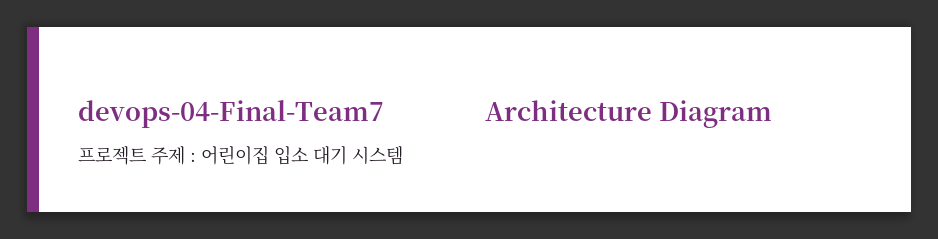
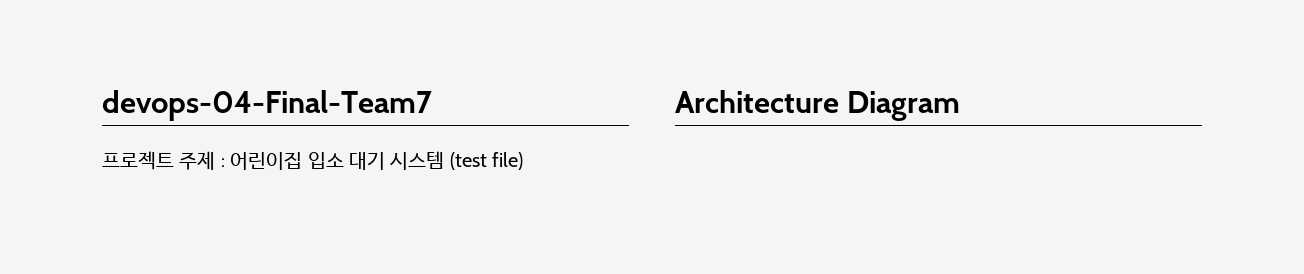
(403, 155) none -> [449,152,524,170] (test file)

